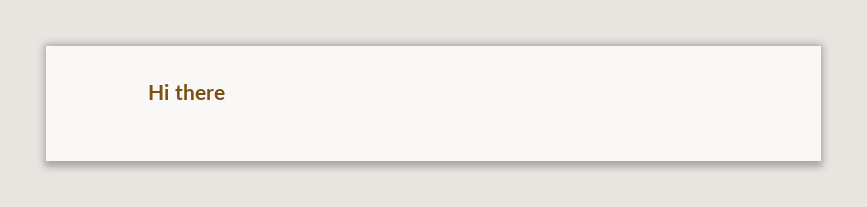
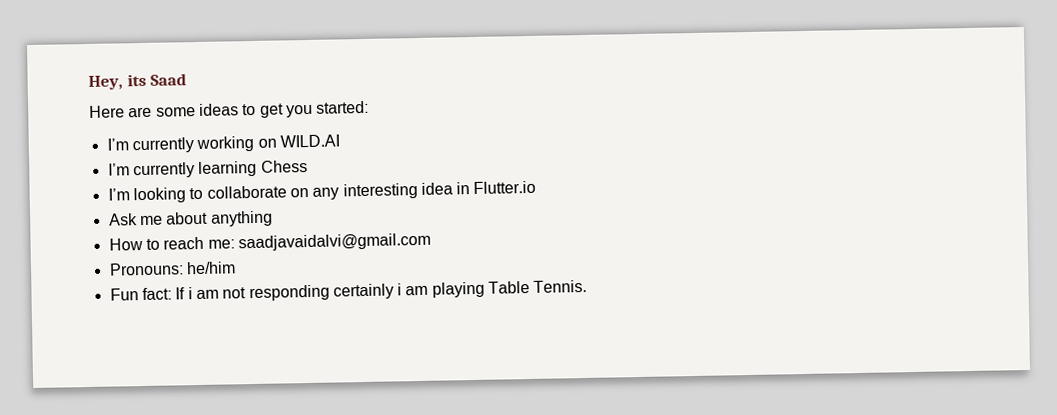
[148,84,225,100] Hi there -> [88,73,188,90] [89,100,370,118] [106,134,340,154] [107,160,308,179] [107,180,537,204] [108,210,273,227] [108,232,431,252] [108,261,236,276] [109,279,588,302] Hey, its Saad // Here are some ideas to get you started: // I’m currently working on WILD.AI // I’m currently learning Chess // I’m looking to collaborate on any interesting idea in Flutter.io // Ask me about anything // How to reach me: saadjavaidalvi@gmail.com // Pronouns: he/him // Fun fact: If i am not responding certainly i am playing Table Tennis.

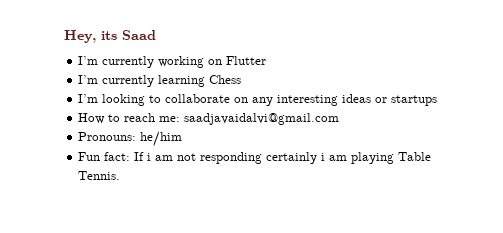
[89,100,370,118] // Here are some ideas to get you started: -> (156, 35) none
[279,134,340,148] WILD.AI -> [226,56,267,65] Flutter
[420,180,537,195] [108,210,273,227] idea in Flutter.io // Ask me about anything -> [342,94,438,106] ideas or startups

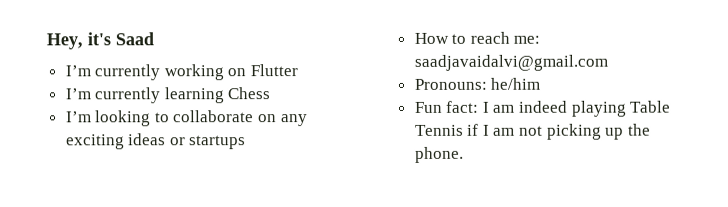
[101,31,117,40] its -> [87,32,111,46] it's
[277,95,339,106] interesting -> [65,134,125,150] exciting
[134,152,432,164] [78,171,121,180] If i am not responding certainly i am playing Table Tennis. -> [481,100,672,117] [414,123,651,140] [414,146,464,163] I am indeed playing Table Tennis if I am not picking up the phone.

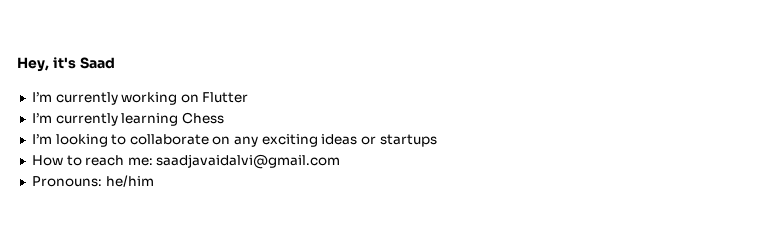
[413,100,672,117] [414,123,651,140] [414,146,464,163] // Fun fact: I am indeed playing Table Tennis if I am not picking up the phone. -> (154, 181) none

